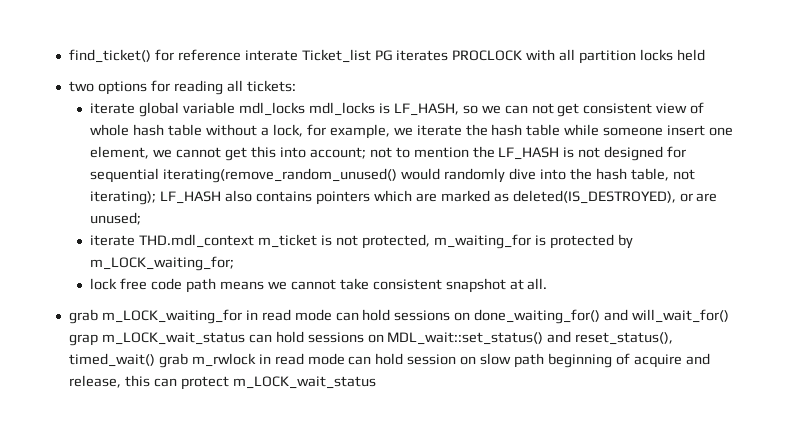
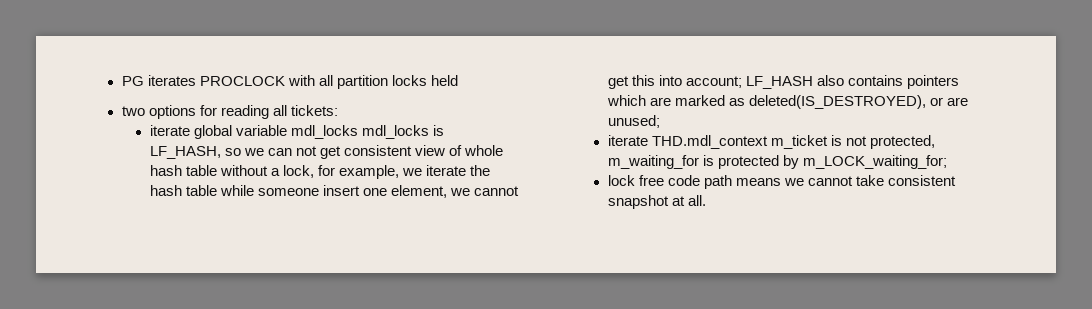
[68,49,371,63] find_ticket() for reference interate Ticket_list -> (121, 81) none
[369,146,687,161] [90,168,695,183] [90,191,157,205] not to mention the LF_HASH is not designed for sequential iterating(remove_random_unused() would randomly dive into the hash table, not iterating); -> (743, 82) none
[68,309,730,324] [68,331,674,346] [68,353,710,368] [68,375,376,390] // grab m_LOCK_waiting_for in read mode can hold sessions on done_waiting_for() and will_wait_for() grap m_LOCK_wait_status can hold sessions on MDL_wait::set_status() and reset_status(), timed_wait() grab m_rwlock in read mode can hold session on slow path beginning of acquire and release, this can protect m_LOCK_wait_status -> (707, 200) none

